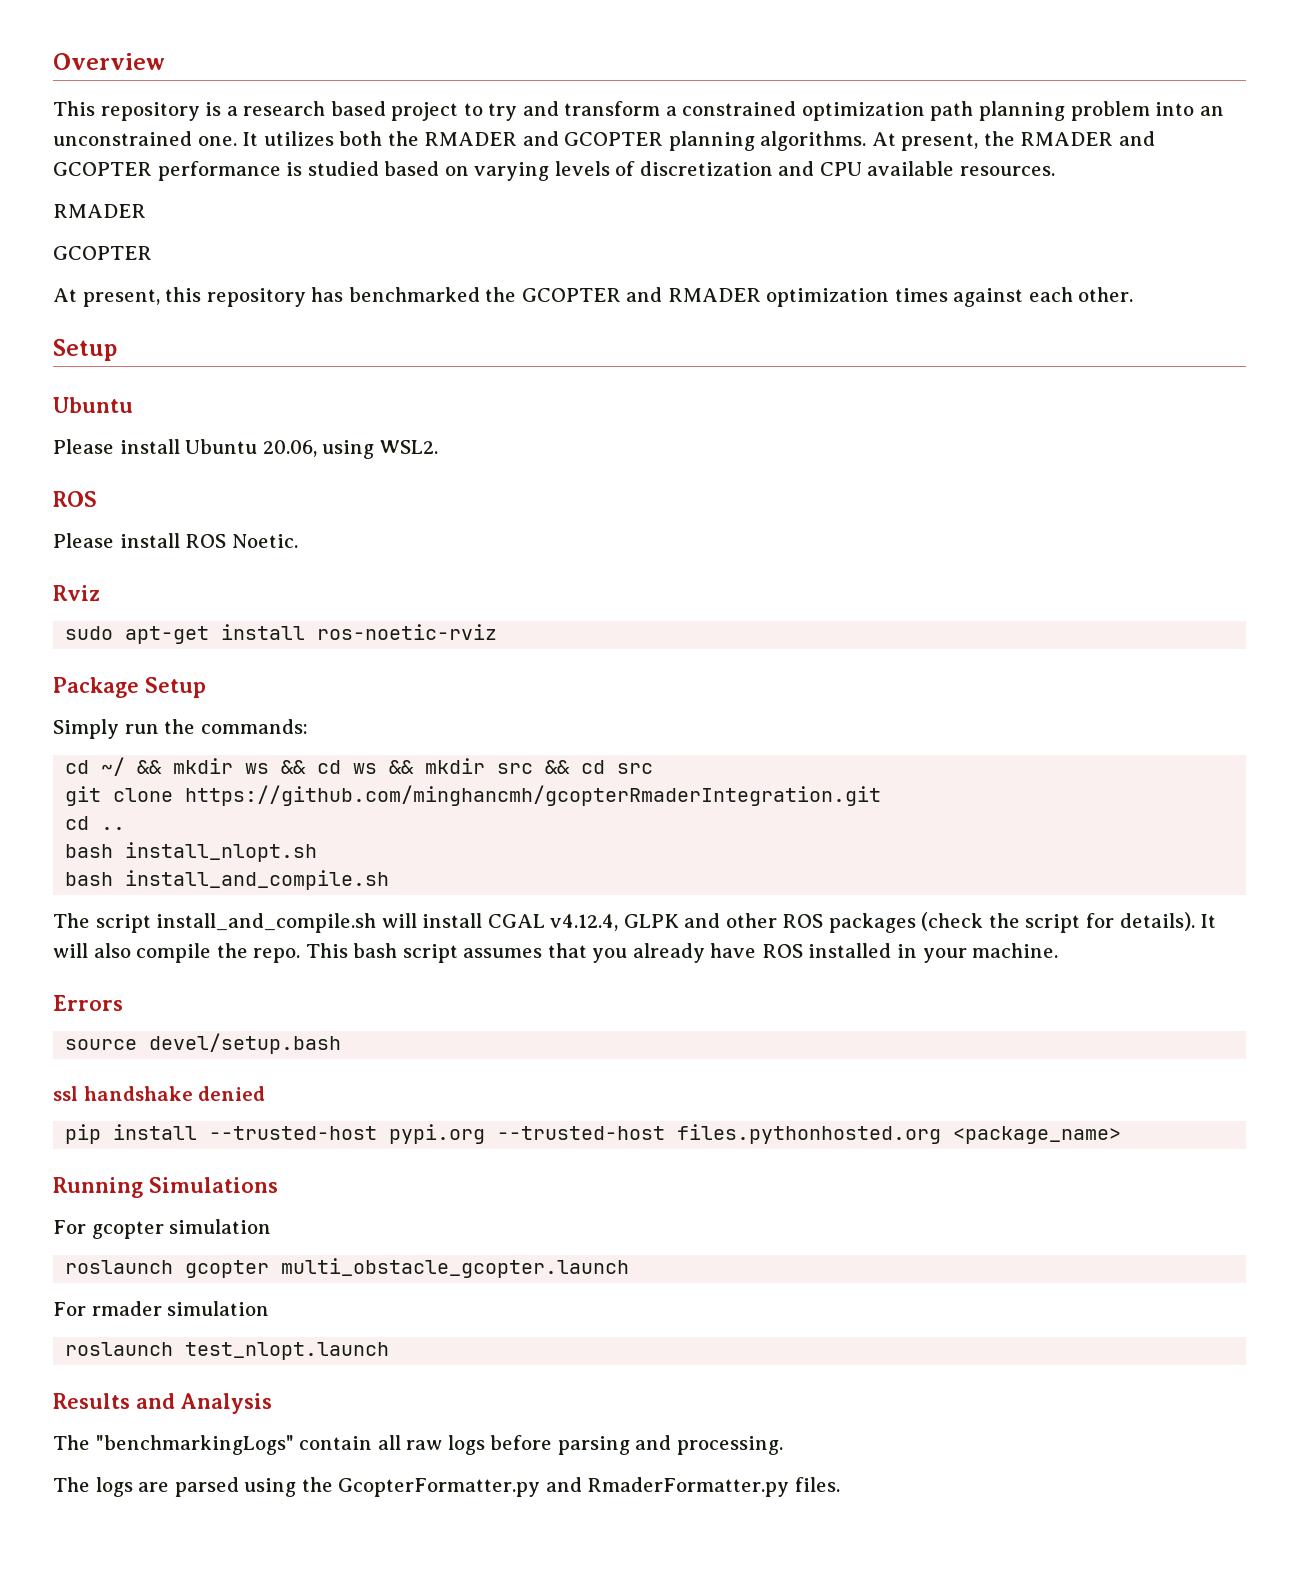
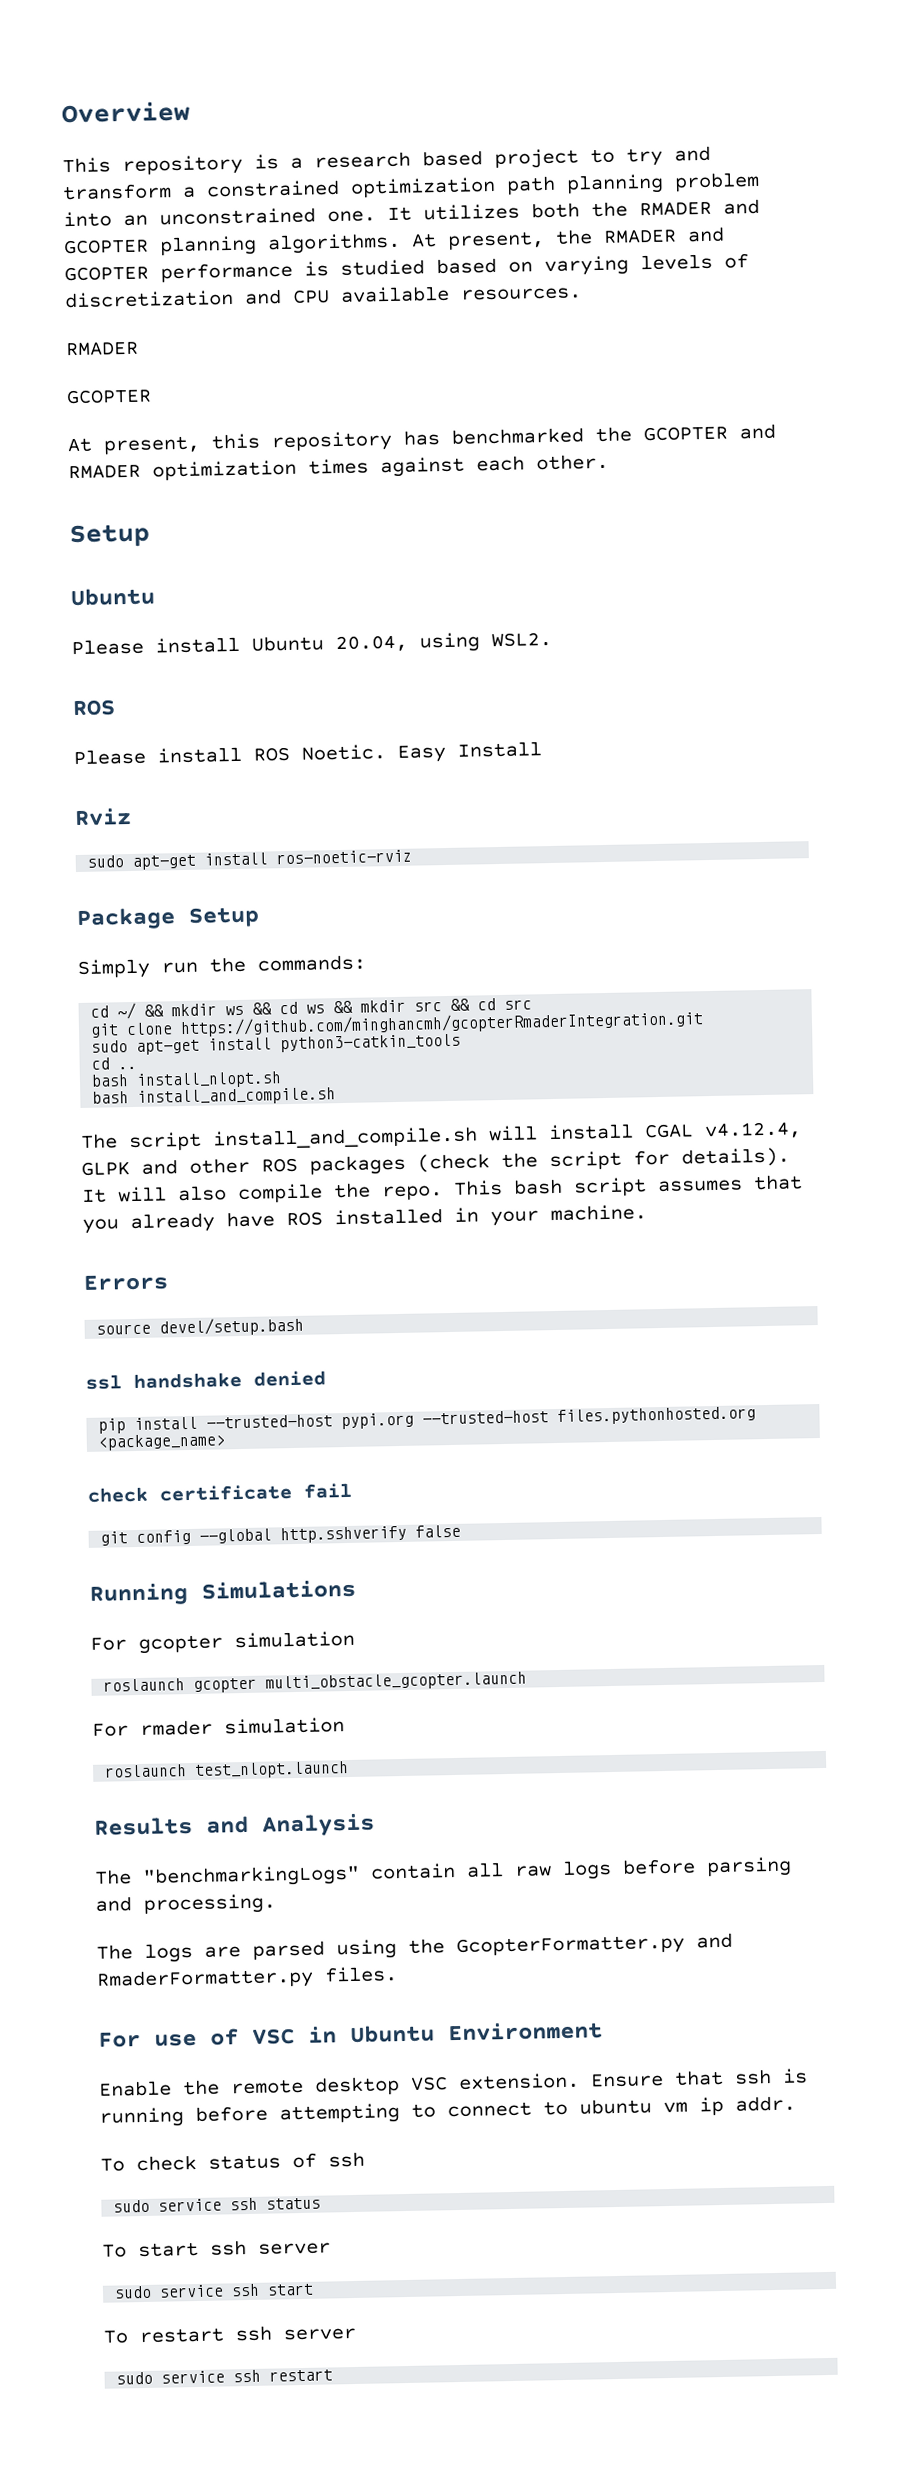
[262,440,317,457] 20.06, -> [335,634,408,653] 20.04,
(298, 541) none -> [397,741,542,763] Easy Install
(882, 795) none -> [91,1033,462,1055] // sudo apt-get install python3-catkin_tools
(1122, 1135) none -> [87,1482,352,1503] [100,1524,462,1546] // check certificate fail // git config --global http.sshverify false
(840, 1484) none -> [98,2021,603,2048] [99,2068,808,2097] [99,2095,796,2128] [100,2151,365,2172] [113,2197,322,2213] [102,2240,331,2258] [114,2283,315,2299] [103,2325,356,2344] [116,2369,334,2385] // For use of VSC in Ubuntu Environment // Enable the remote desktop VSC extension. Ensure that ssh is running before attempting to connect to ubuntu vm ip addr. // To check status of ssh // sudo service ssh status // To start ssh server // sudo service ssh start // To restart ssh server // sudo service ssh restart

